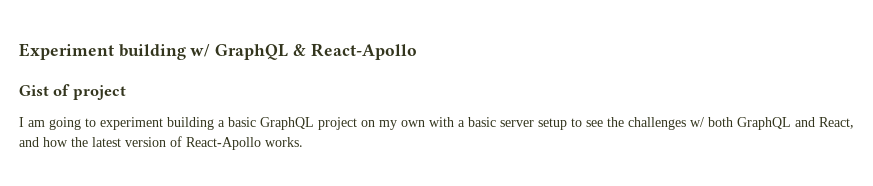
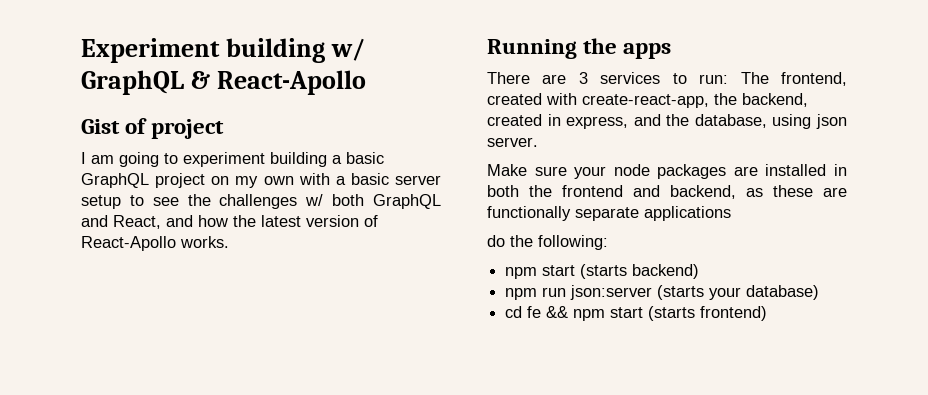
(303, 142) none -> [487,38,672,59] [487,72,847,86] [487,93,808,108] [487,114,847,129] [487,137,538,147] [487,164,847,179] [487,185,847,199] [487,206,731,221] [487,235,608,250] [505,264,700,279] [505,285,820,300] [505,306,768,321] // Running the apps // There are 3 services to run: The frontend, created with create-react-app, the backend, created in express, and the database, using json server. // Make sure your node packages are installed in both the frontend and backend, as these are functionally separate applications // do the following: // npm start (starts backend) // npm run json:server (starts your database) // cd fe && npm start (starts frontend)

